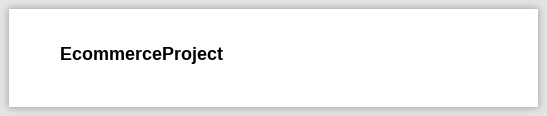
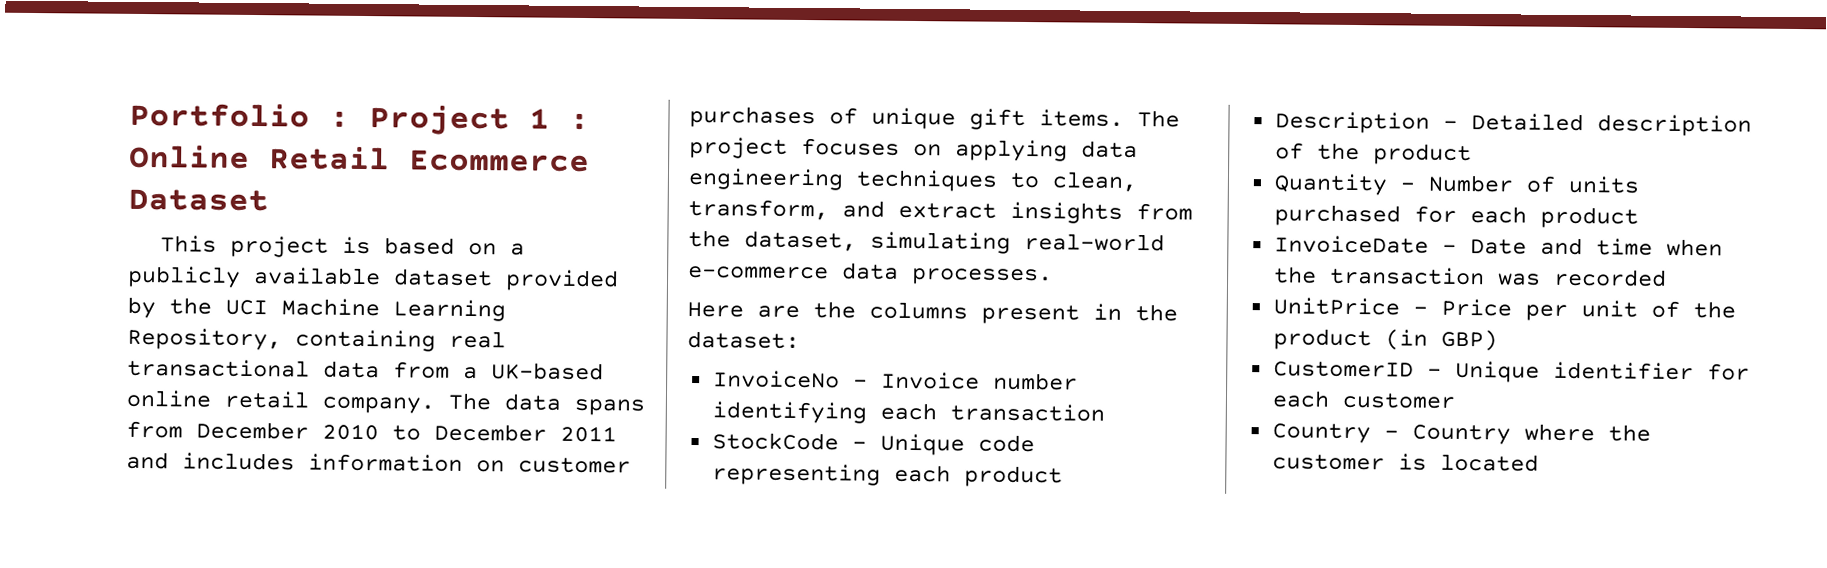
[60,47,223,64] EcommerceProject -> [129,102,590,136] [129,144,590,173] [128,188,269,212] [160,235,526,258] [127,265,619,292] [127,296,506,322] [127,327,506,352] [127,358,604,381] [126,389,645,416] [126,420,617,443] [126,451,631,474] [689,105,1180,131] [689,136,1138,162] [688,167,1138,193] [688,198,1193,224] [688,229,1165,254] [688,262,1053,286] [687,301,1178,325] [687,330,800,349] [712,370,1078,391] [711,401,1105,424] [711,432,1035,456] [711,463,1063,488] [1274,111,1752,137] [1274,142,1472,166] [1273,173,1640,196] [1273,204,1639,229] [1273,235,1723,257] [1273,266,1667,287] [1272,297,1736,321] [1272,328,1498,352] [1272,360,1750,383] [1271,390,1456,409] [1271,423,1651,445] [1271,453,1539,472] Portfolio : Project 1 : Online Retail Ecommerce Dataset // This project is based on a publicly available dataset provided by the UCI Machine Learning Repository, containing real transactional data from a UK-based online retail company. The data spans from December 2010 to December 2011 and includes information on customer purchases of unique gift items. The project focuses on applying data engineering techniques to clean, transform, and extract insights from the dataset, simulating real-world e-commerce data processes. // Here are the columns present in the dataset: // InvoiceNo – Invoice number identifying each transaction // StockCode – Unique code representing each product // Description – Detailed description of the product // Quantity – Number of units purchased for each product // InvoiceDate – Date and time when the transaction was recorded // UnitPrice – Price per unit of the product (in GBP) // CustomerID – Unique identifier for each customer // Country – Country where the customer is located

